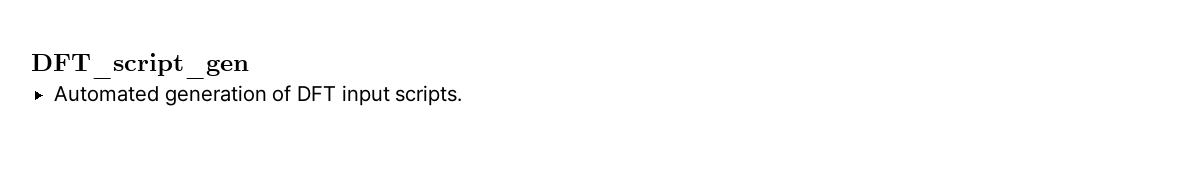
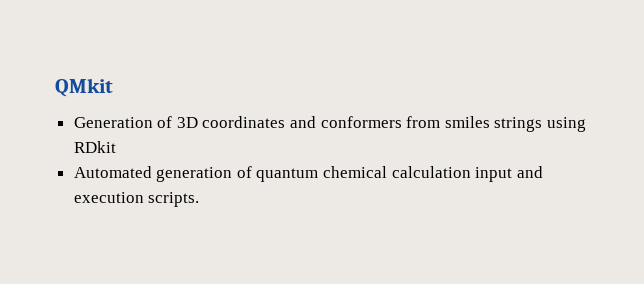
[31,53,249,79] [54,85,390,106] DFT_script_gen // Automated generation of DFT input -> [55,78,113,97] [73,116,587,132] [73,141,116,153] [73,166,543,182] [73,192,144,203] QMkit // Generation of 3D coordinates and conformers from smiles strings using RDkit // Automated generation of quantum chemical calculation input and execution

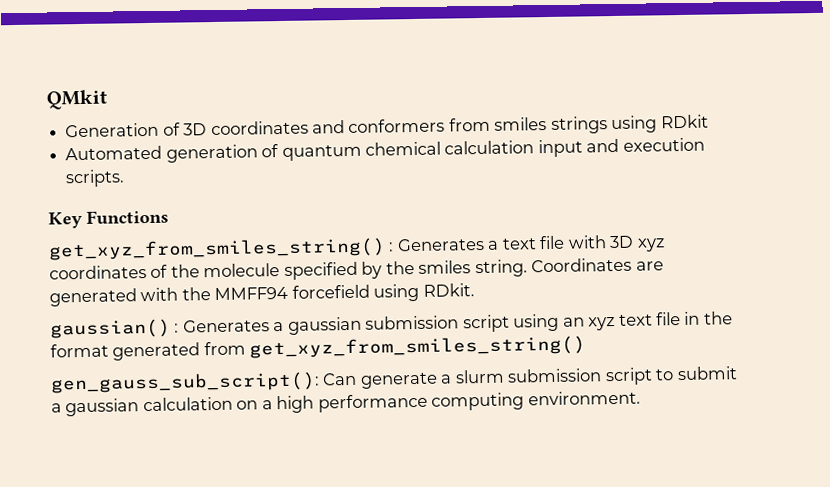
(200, 199) none -> [48,209,169,229] [48,235,665,261] [49,257,664,280] [49,283,475,307] [50,311,733,339] [50,335,587,361] [50,366,738,394] [51,390,641,417] // Key Functions // get_xyz_from_smiles_string() : Generates a text file with 3D xyz coordinates of the molecule specified by the smiles string. Coordinates are generated with the MMFF94 forcefield using RDkit. // gaussian() : Generates a gaussian submission script using an xyz text file in the format generated from get_xyz_from_smiles_string() // gen_gauss_sub_script(): Can generate a slurm submission script to submit a gaussian calculation on a high performance computing environment.

